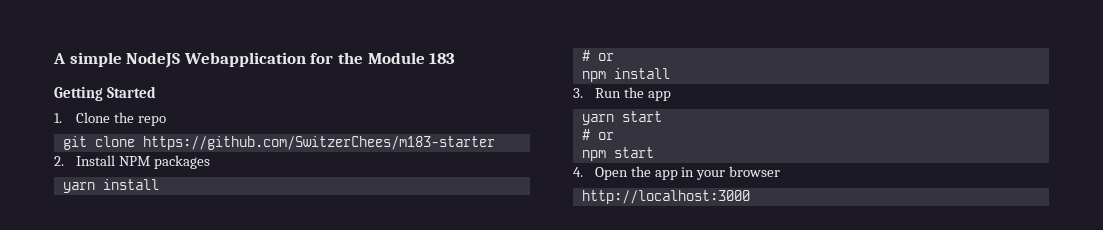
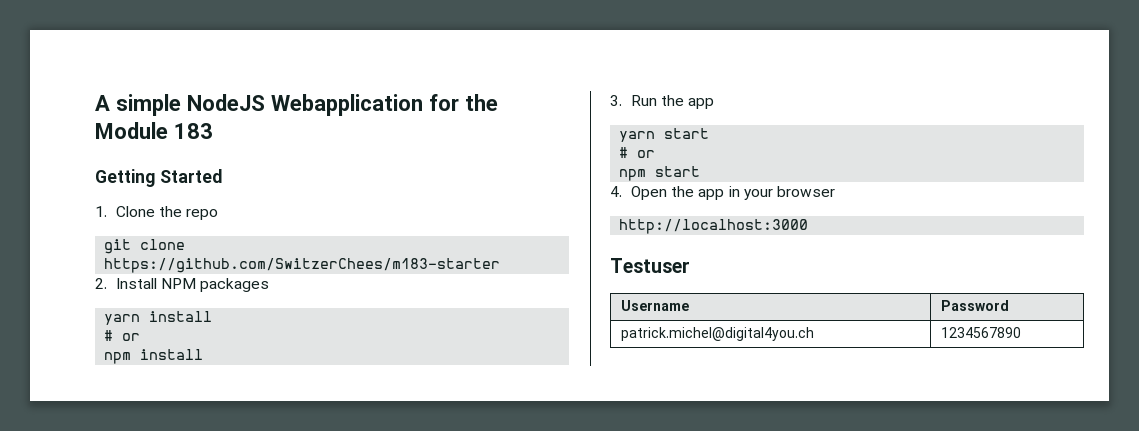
(750, 197) none -> [610,258,690,273] [620,300,689,311] [940,300,1009,311] [620,327,814,341] [940,327,1021,338] // Testuser // Username | Password // patrick.michel@digital4you.ch | 1234567890

